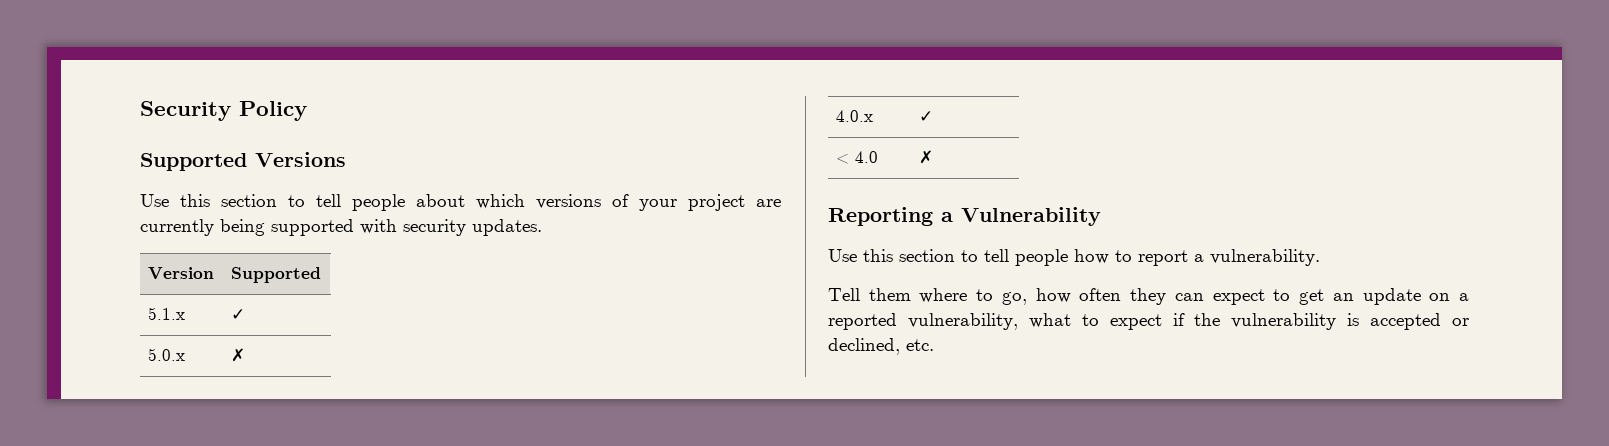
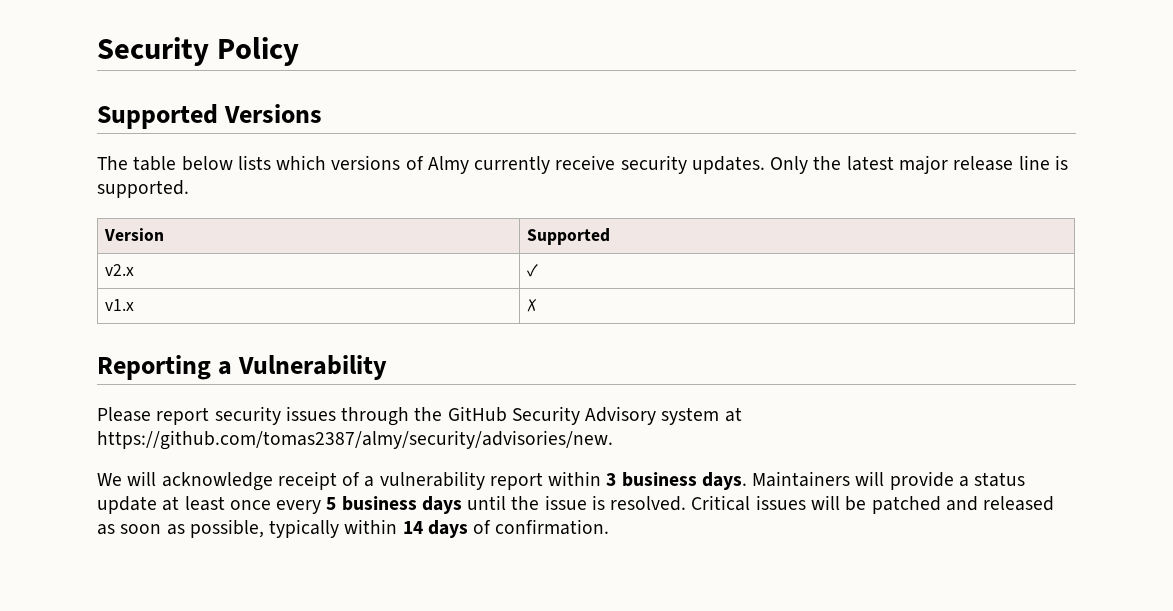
[140,194,781,211] [140,219,542,236] Use this section to tell people about which versions of your project are currently being supported with security updates. -> [97,155,1068,174] [97,180,189,198] The table below lists which versions of Almy currently receive security updates. Only the latest major release line is supported.
[148,307,186,320] [231,309,246,320] [148,348,186,361] [231,348,246,362] [836,110,874,122] [919,111,934,122] [836,151,879,164] [919,150,934,164] [828,207,1101,226] [828,249,1320,266] [828,288,1470,305] [828,313,1469,330] [828,338,934,355] 5.1.x | ✓ // 5.0.x | ✗ // 4.0.x | ✓ // < 4.0 | ✗ // Reporting a Vulnerability // Use this section to tell people how to report a vulnerability. // Tell them where to go, how often they can expect to get an update on a reported vulnerability, what to expect if the vulnerability is accepted or declined, etc. -> [105,264,135,276] [527,264,539,277] [105,299,135,311] [527,299,538,312] [97,355,388,380] [97,406,742,426] [97,430,613,450] [97,471,1026,491] [97,495,1055,514] [97,519,610,538] v2.x | ✓ // v1.x | ✗ // Reporting a Vulnerability // Please report security issues through the GitHub Security Advisory system at https://github.com/tomas2387/almy/security/advisories/new. // We will acknowledge receipt of a vulnerability report within 3 business days. Maintainers will provide a status update at least once every 5 business days until the issue is resolved. Critical issues will be patched and released as soon as possible, typically within 14 days of confirmation.

